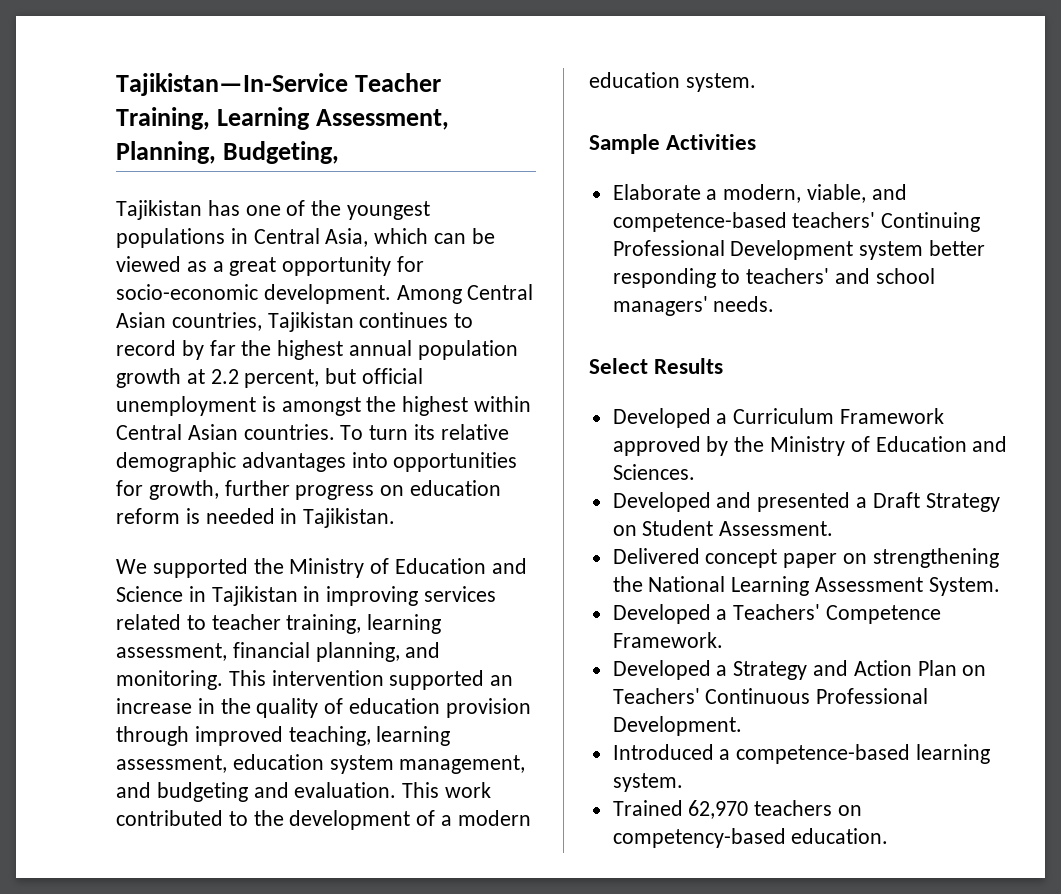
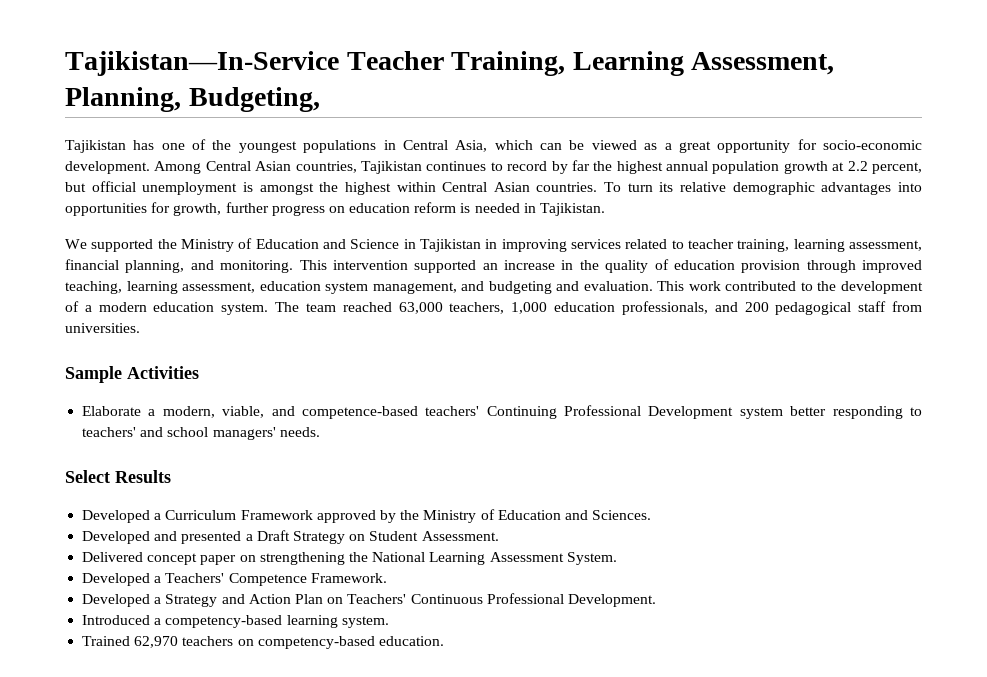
(756, 82) none -> [275,301,923,315] [65,323,140,333] The team reached 63,000 teachers, 1,000 education professionals, and 200 pedagogical staff from universities.
[736,744,911,764] competence-based -> [165,615,283,628] competency-based

